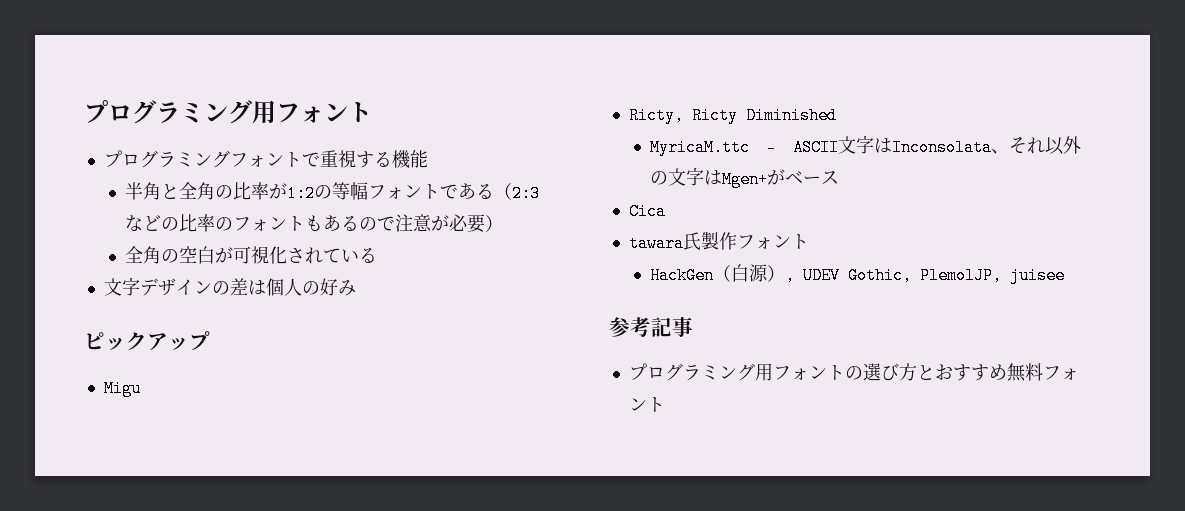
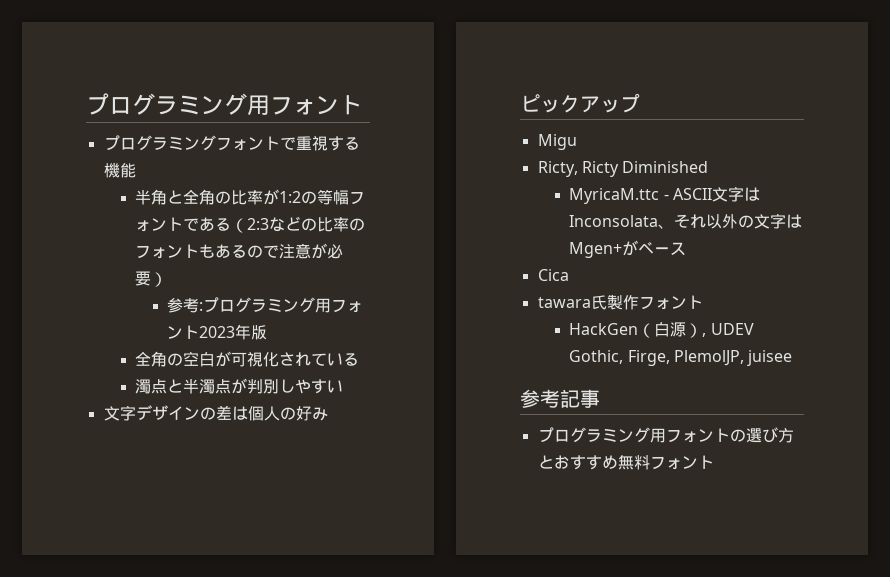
(503, 223) none -> [167,297,364,313] [167,324,268,340] // 参考:プログラミング用フォント2023年版
(377, 255) none -> [135,378,344,394] // 濁点と半濁点が判別しやすい
(912, 275) none -> [627,350,670,366] Firge,

